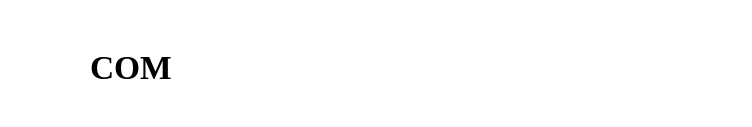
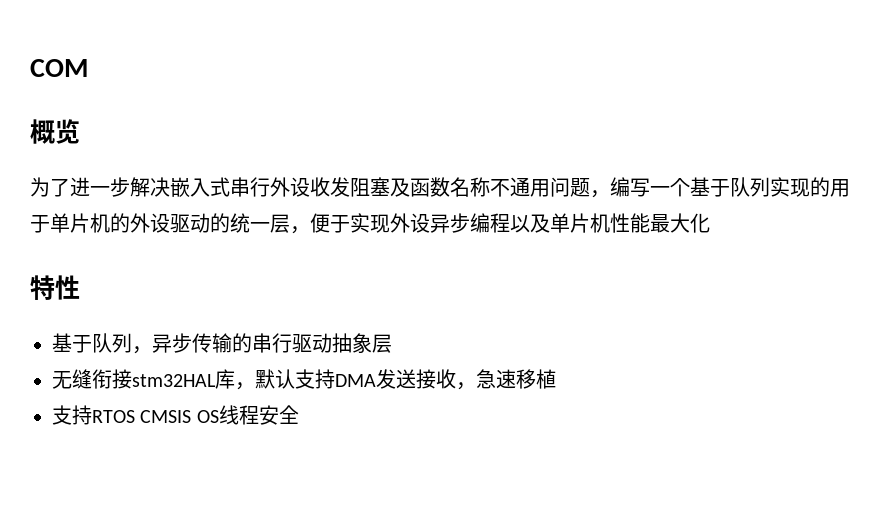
(172, 68) none -> [30,119,80,144] [30,177,850,198] [30,213,710,234] [30,275,80,300] [52,333,392,354] [52,369,556,390] [52,405,299,425] // 概览 // 为了进一步解决嵌入式串行外设收发阻塞及函数名称不通用问题，编写一个基于队列实现的用于单片机的外设驱动的统一层，便于实现外设异步编程以及单片机性能最大化 // 特性 // 基于队列，异步传输的串行驱动抽象层 // 无缝衔接stm32HAL库，默认支持DMA发送接收，急速移植 // 支持RTOS CMSIS OS线程安全

